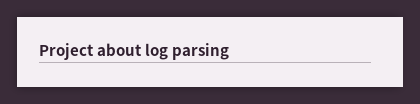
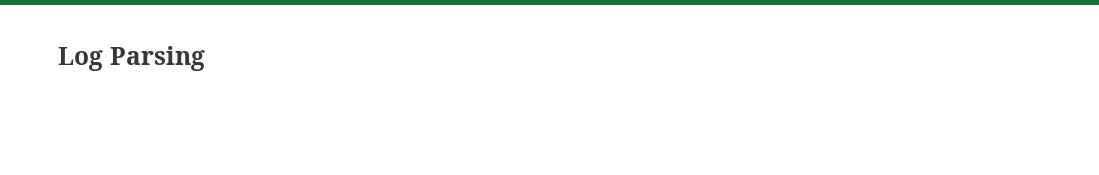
[39,43,230,60] Project about log parsing -> [58,46,205,71] Log Parsing

